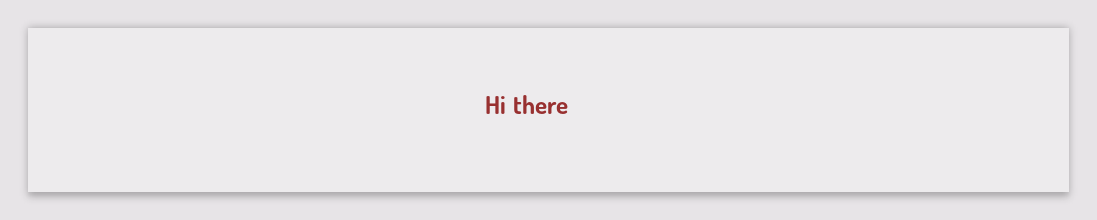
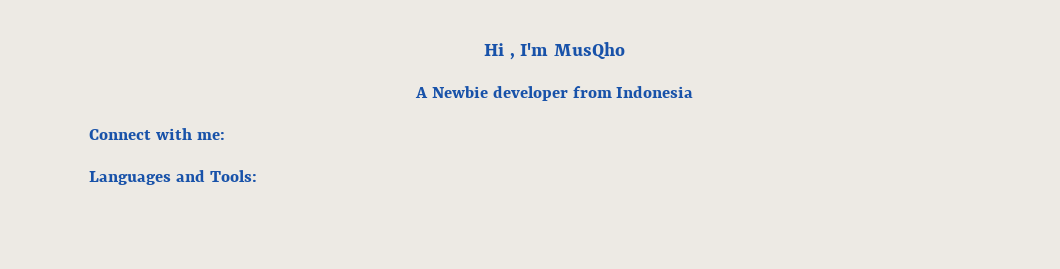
[512,95,568,114] there -> [509,42,625,60] [414,86,694,101] [89,128,225,140] [89,170,257,185] , I'm MusQho // A Newbie developer from Indonesia // Connect with me: // Languages and Tools:

